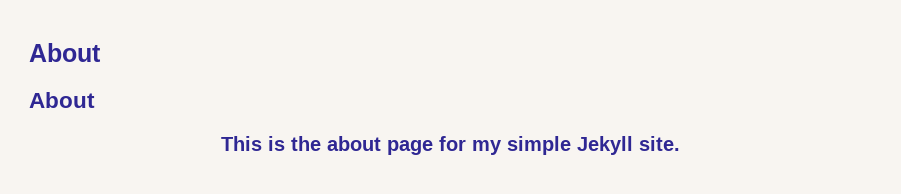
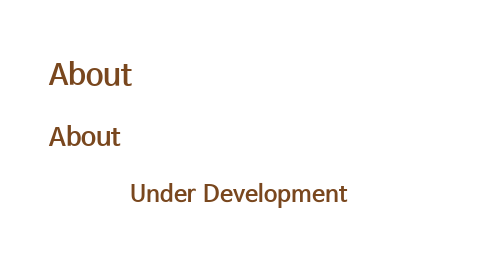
[221,136,680,155] This is the about page for my simple Jekyll site. -> [130,182,348,208] Under Development

